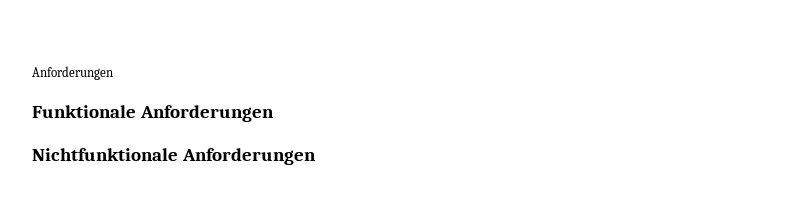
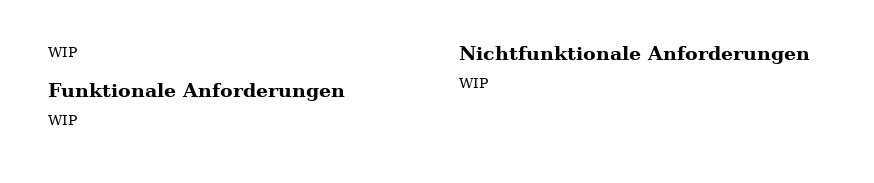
[32,66,113,80] Anforderungen -> [48,47,77,57] WIP
(274, 113) none -> [48,115,77,125] // WIP
(316, 156) none -> [459,78,488,88] // WIP

